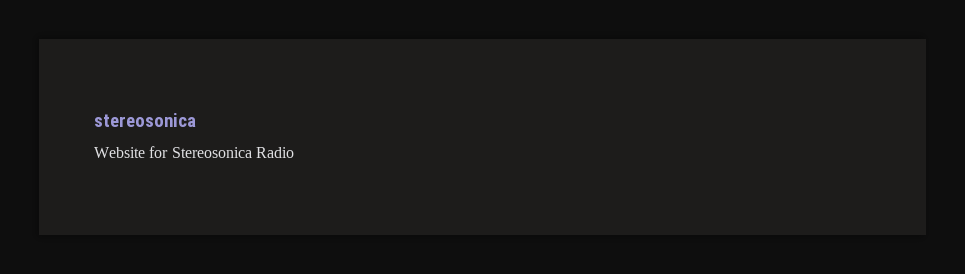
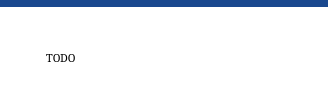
[94,113,196,127] [94,146,294,158] stereosonica // Website for Stereosonica Radio -> [46,54,75,62] TODO

